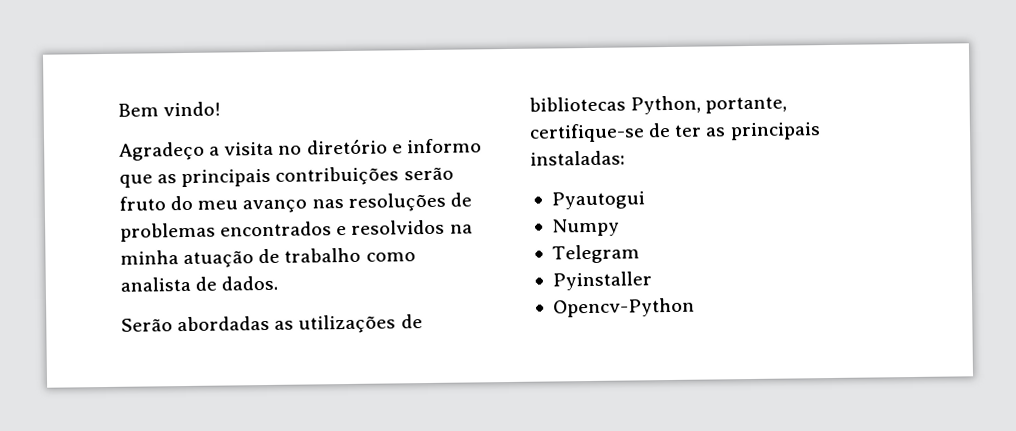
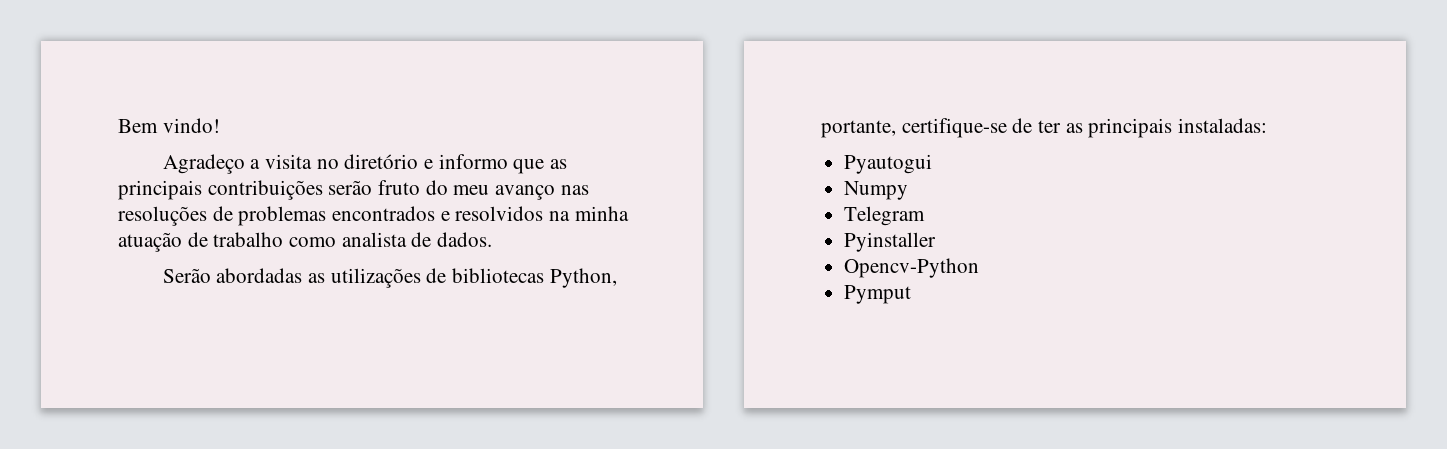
(695, 307) none -> [844,285,912,304] // Pymput

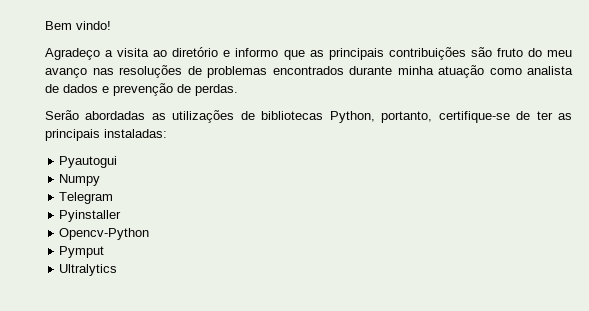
[316,159,339,169] no -> [153,50,168,57] ao
[328,180,373,195] serão -> [470,47,492,57] são
[440,206,629,221] [118,232,493,252] e resolvidos na minha atuação de trabalho como analista de dados. -> [349,65,573,78] [45,83,238,96] durante minha atuação como analista de dados e prevenção de perdas.
[821,120,896,138] portante, -> [381,111,433,123] portanto,
(912, 294) none -> [59,264,118,276] // Ultralytics

